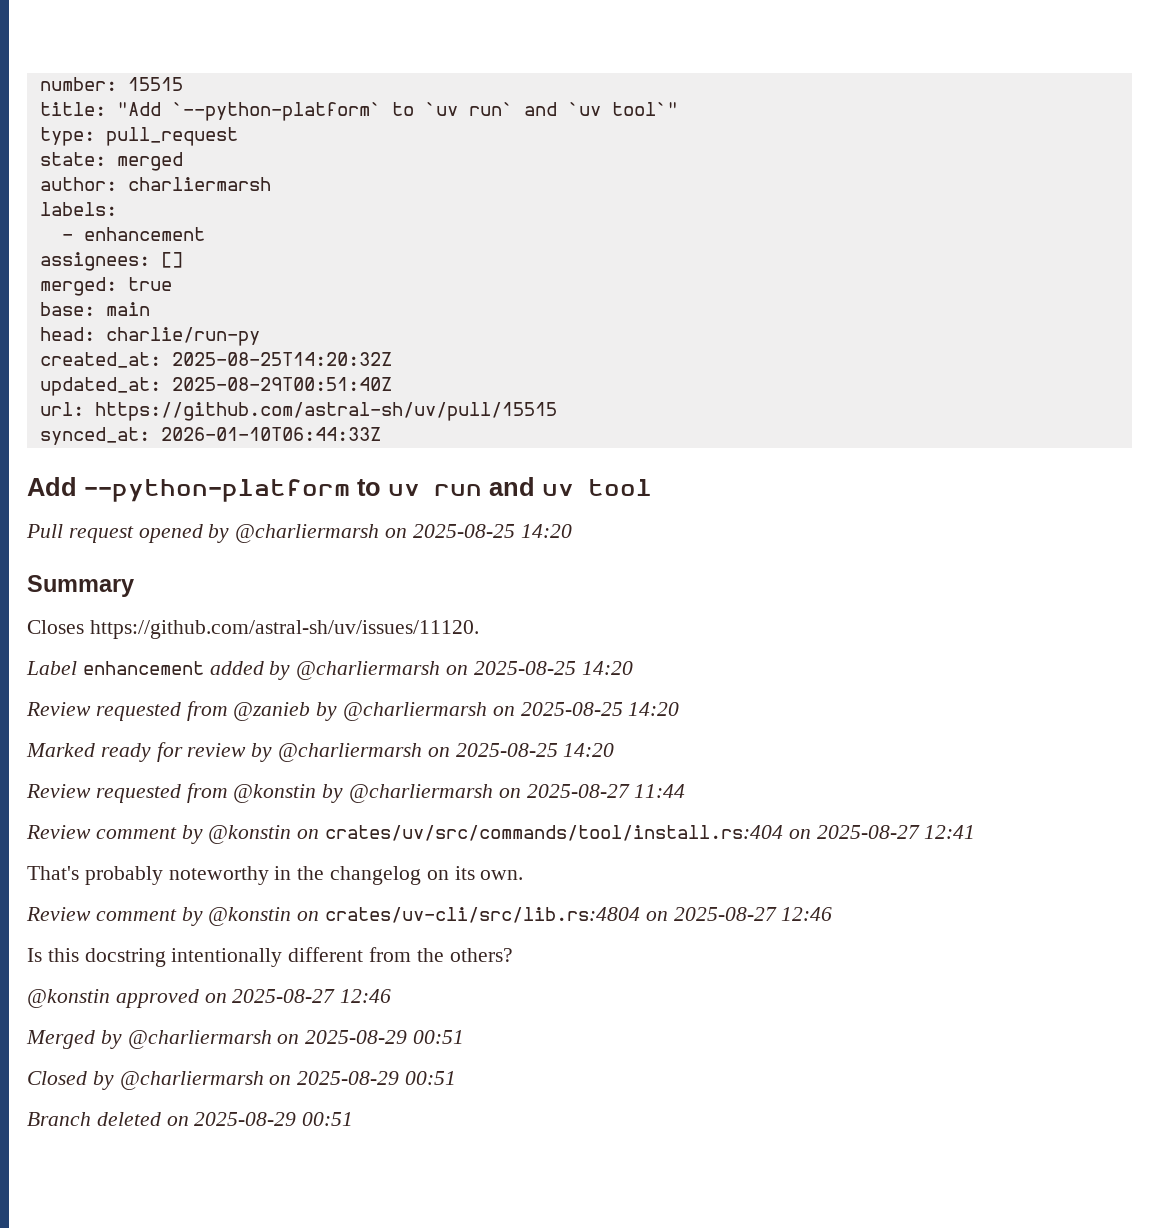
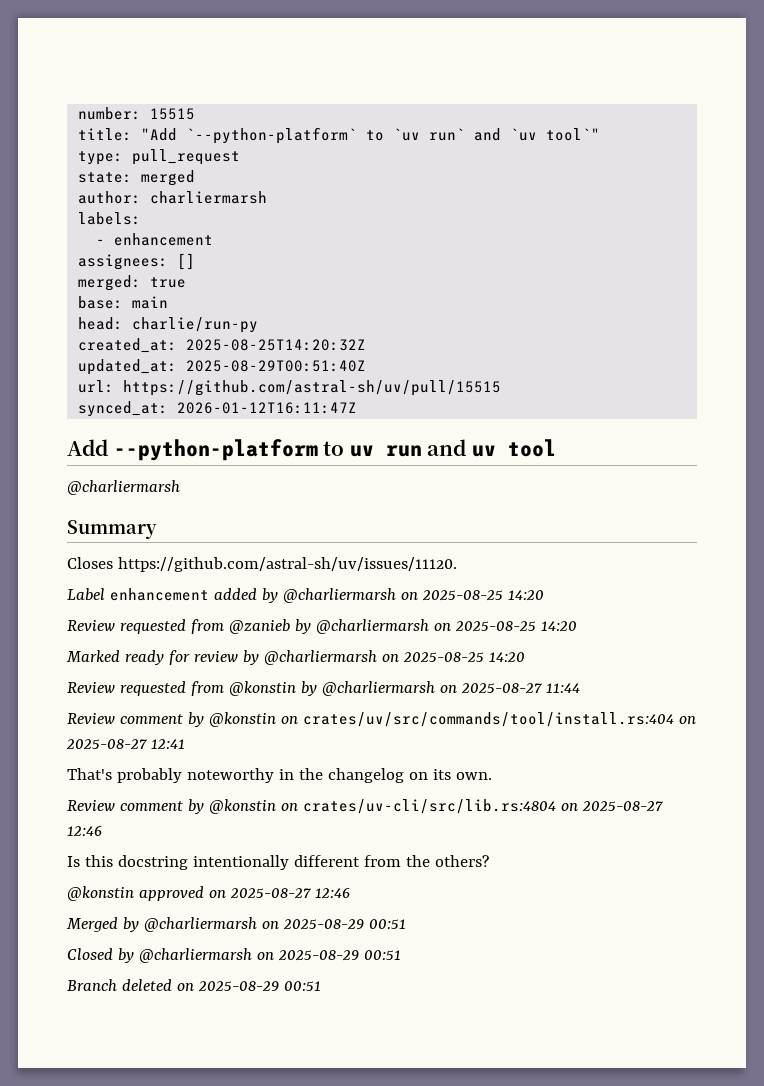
[160,427,381,441] 2026-01-10T06:44:33Z -> [177,402,358,414] 2026-01-12T16:11:47Z
[26,524,572,543] Pull request opened by @charliermarsh on 2025-08-25 14:20 -> [67,480,180,495] @charliermarsh

